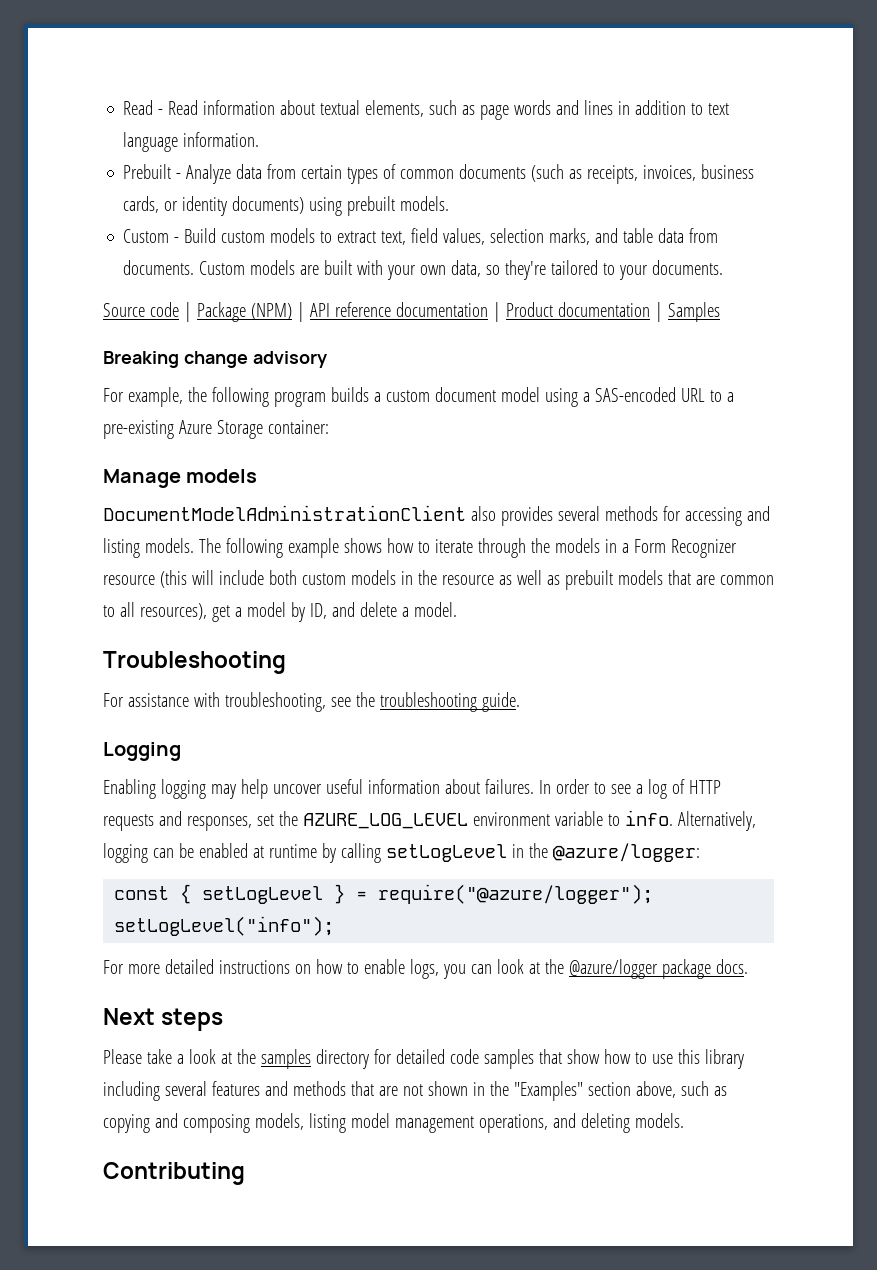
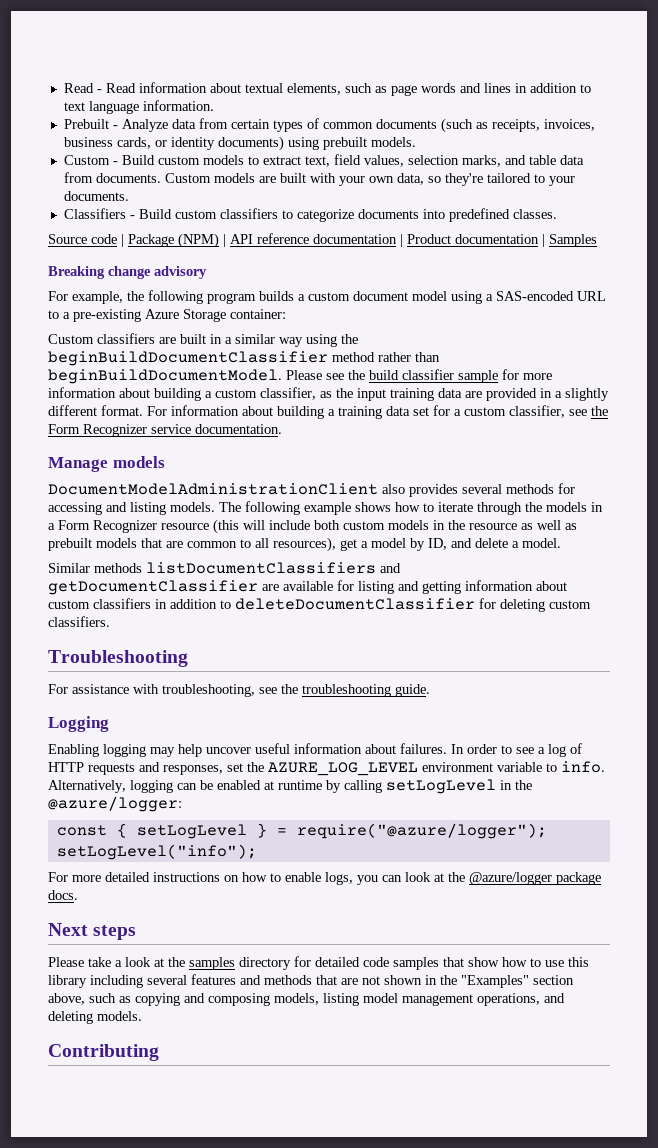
(724, 267) none -> [63,208,557,222] // Classifiers - Build custom classifiers to categorize documents into predefined classes.
(329, 427) none -> [48,333,358,347] [48,351,440,366] [48,369,552,384] [48,387,609,401] [48,405,608,419] [48,424,282,437] // Custom classifiers are built in a similar way using the beginBuildDocumentClassifier method rather than beginBuildDocumentModel. Please see the build classifier sample for more information about building a custom classifier, as the input training data are provided in a slightly different format. For information about building a training data set for a custom classifier, see the Form Recognizer service documentation.
(457, 609) none -> [48,562,401,574] [48,580,567,595] [48,598,591,612] [48,616,110,627] // Similar methods listDocumentClassifiers and getDocumentClassifier are available for listing and getting information about custom classifiers in addition to deleteDocumentClassifier for deleting custom classifiers.

